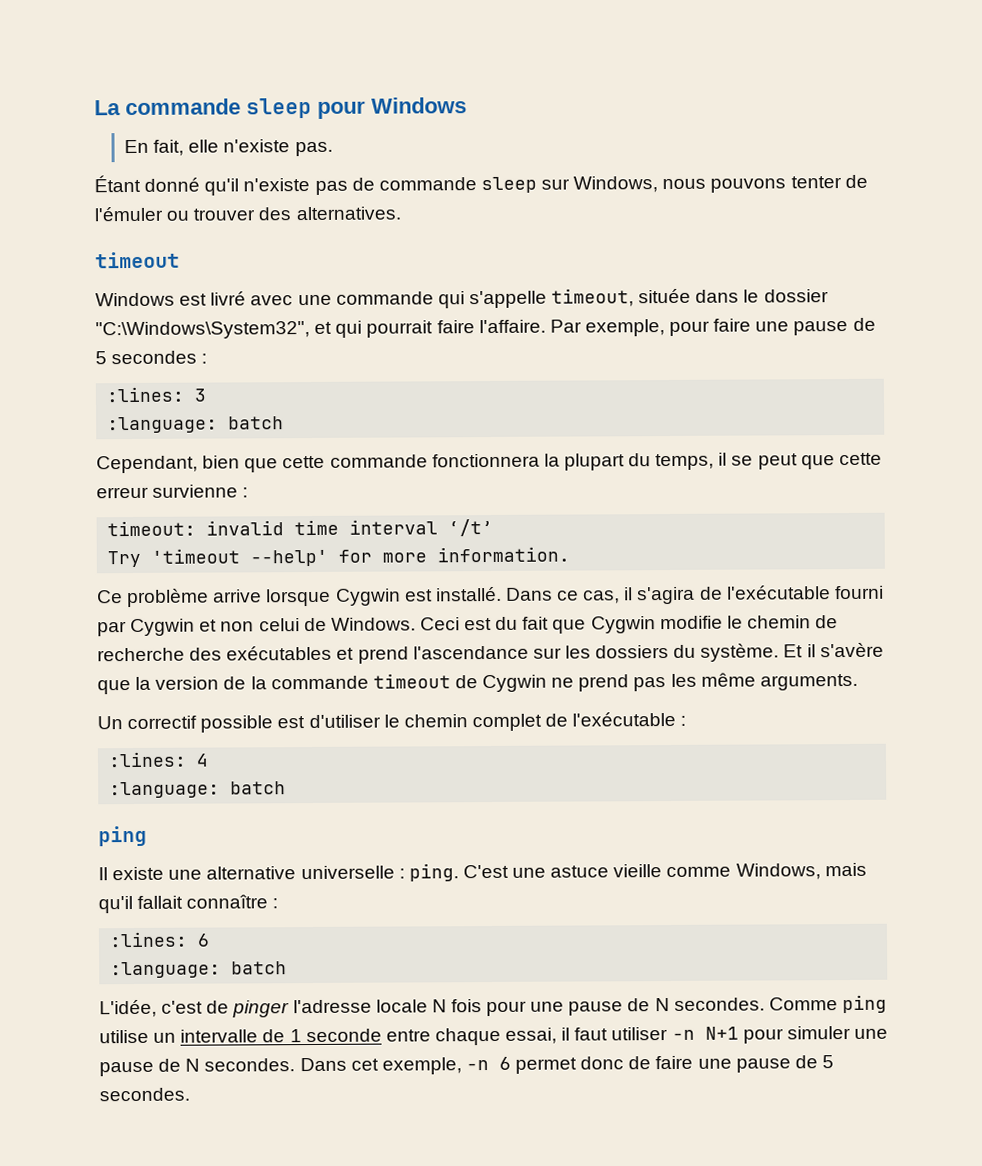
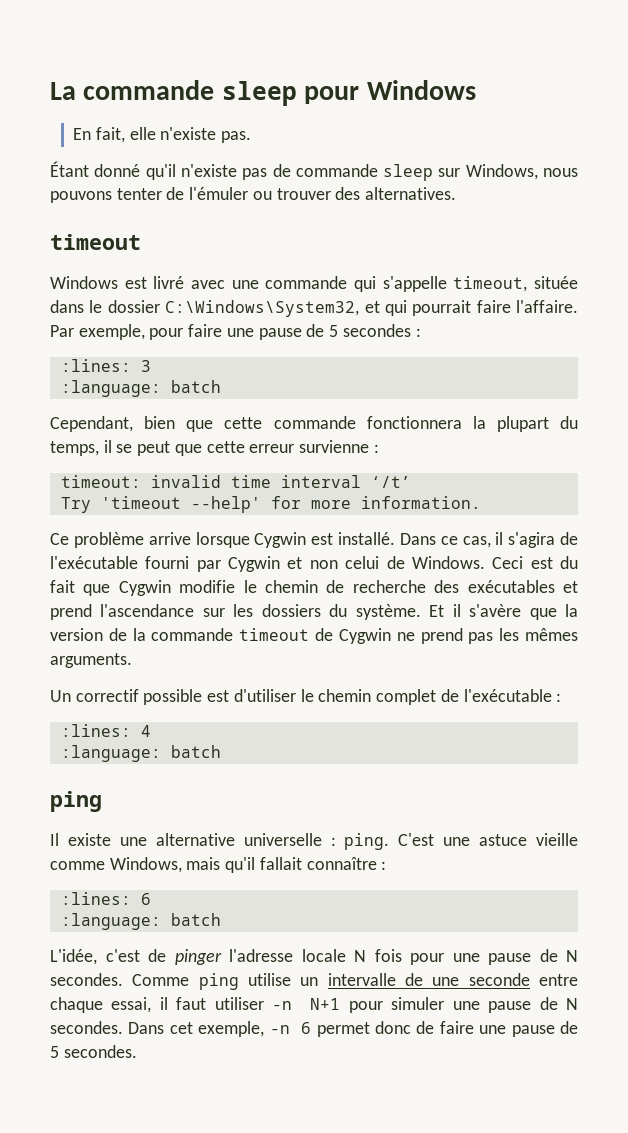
[95,321,310,340] "C:\Windows\System32", -> [165,300,360,317] C:\Windows\System32,
[700,672,756,687] même -> [525,628,578,641] mêmes
[289,1029,302,1043] 1 -> [432,977,460,986] une

